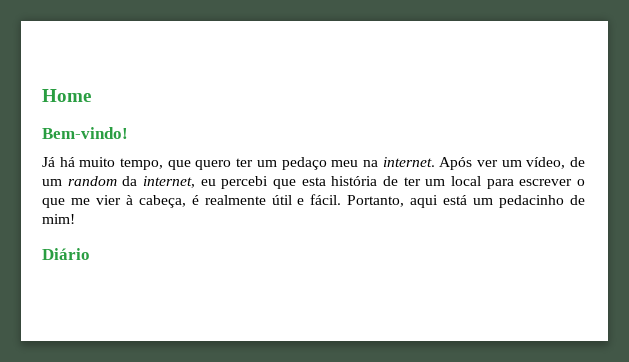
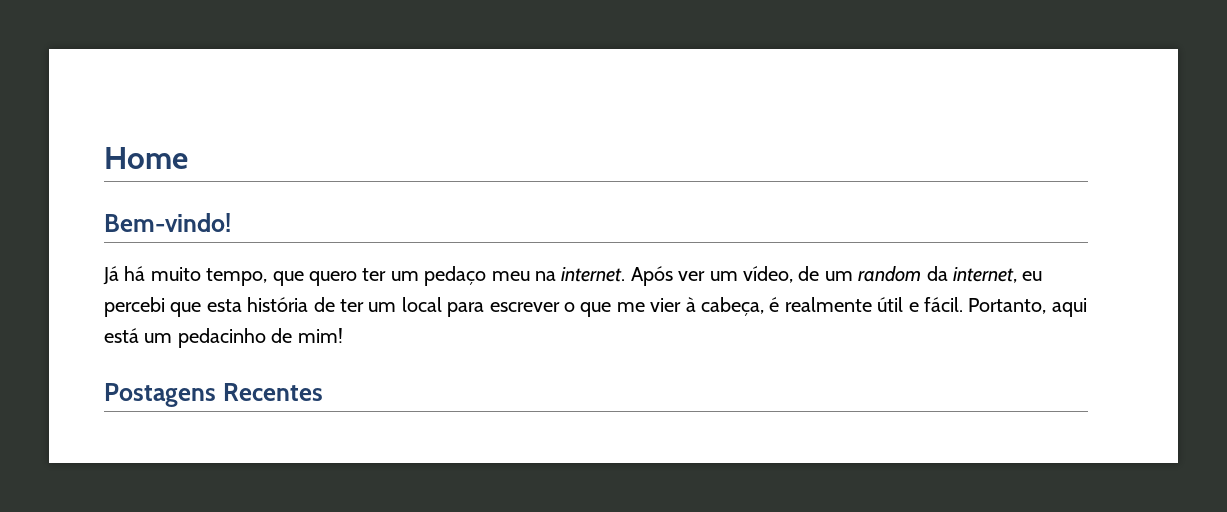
[42,248,90,260] Diário -> [104,383,323,407] Postagens Recentes

